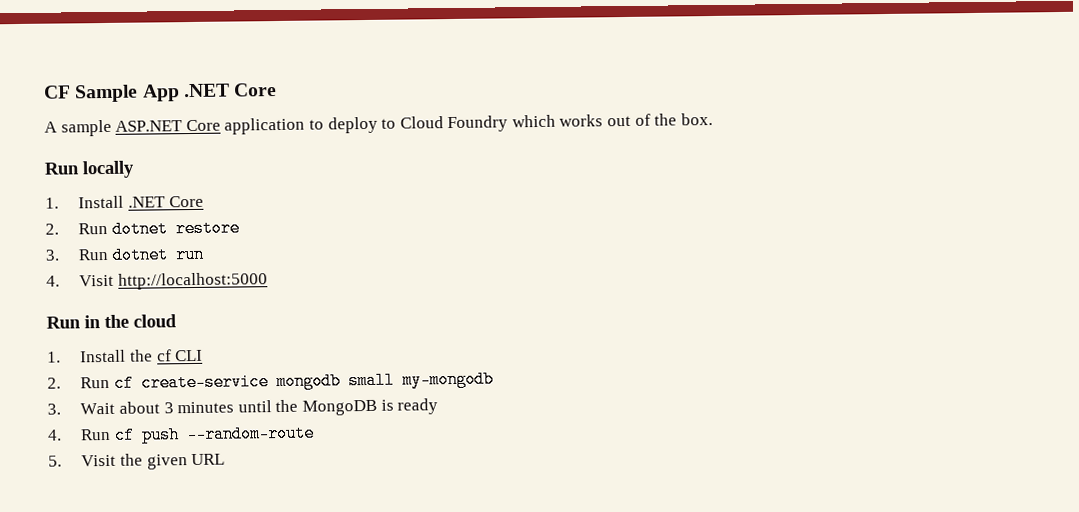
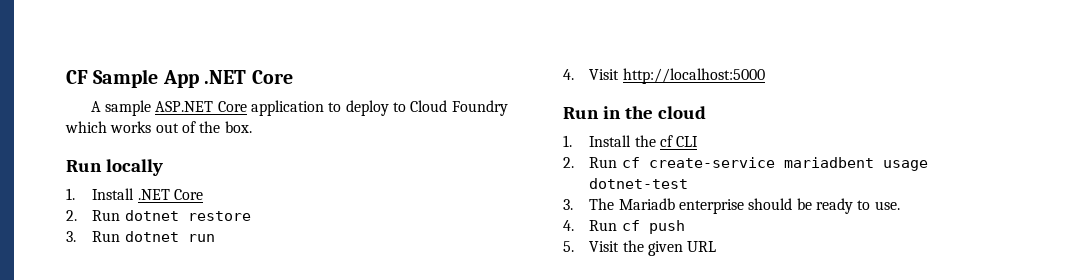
[275,370,494,391] [47,399,394,416] mongodb small my-mongodb // 3. Wait about 3 minutes until the MongoDB is -> [783,157,928,171] [589,178,689,189] [563,198,812,214] mariadbent usage dotnet-test // 3. The Mariadb enterprise should be
(439, 406) none -> [857,200,900,210] to use.
[185,424,315,444] --random-route -> (685, 227) none

